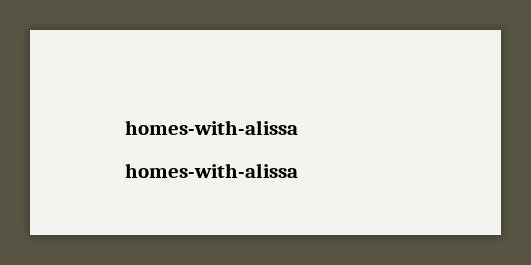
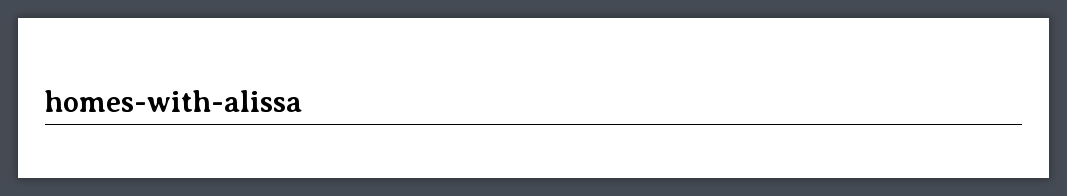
[125,120,298,135] [125,163,298,178] homes-with-alissa // homes-with-alissa -> [45,90,302,112] homes-with-alissa

